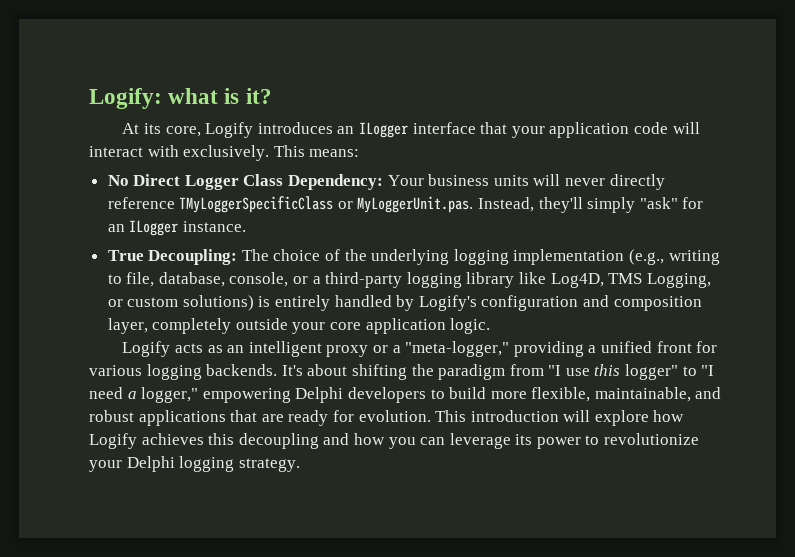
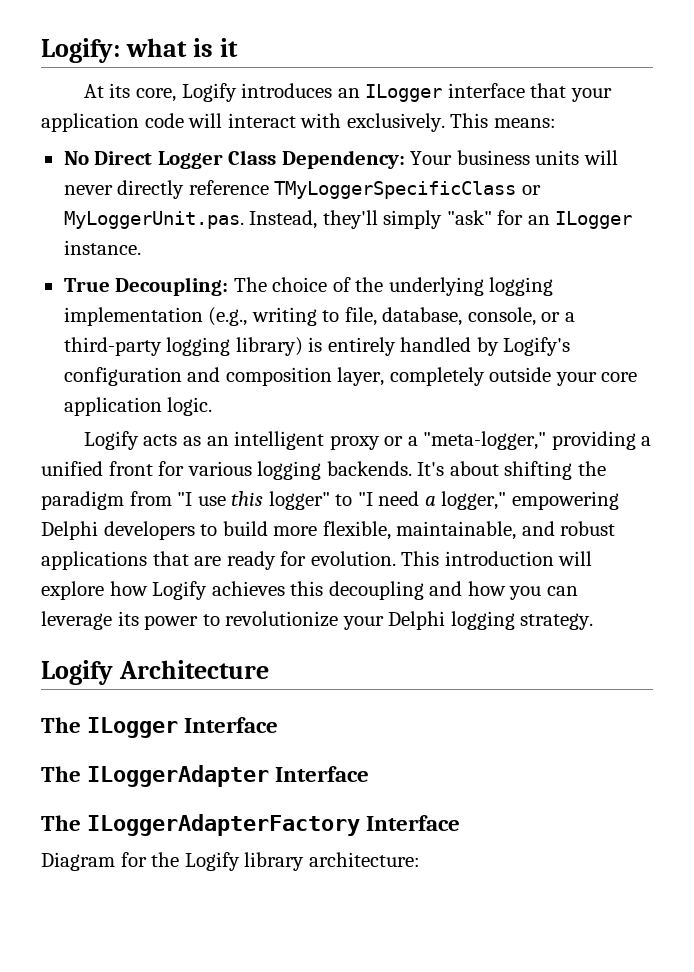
[245,88,272,104] it? -> [219,38,238,57] it
[466,272,711,288] [107,295,254,311] library like Log4D, TMS Logging, or custom solutions) -> [235,337,303,356] library)
(300, 465) none -> [41,660,269,685] [41,717,279,738] [41,765,370,787] [41,814,461,836] [41,852,420,871] // Logify Architecture // The ILogger Interface // The ILoggerAdapter Interface // The ILoggerAdapterFactory Interface // Diagram for the Logify library architecture:

